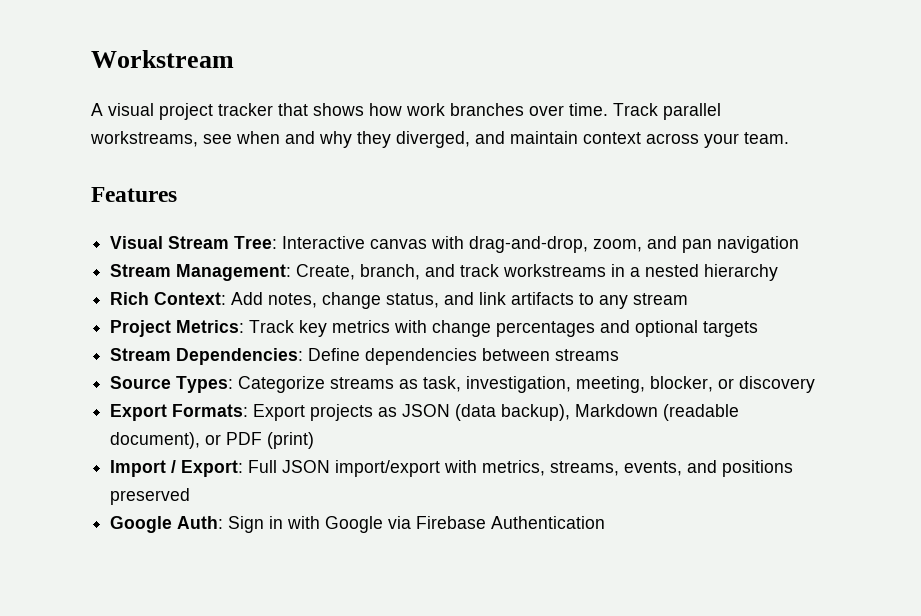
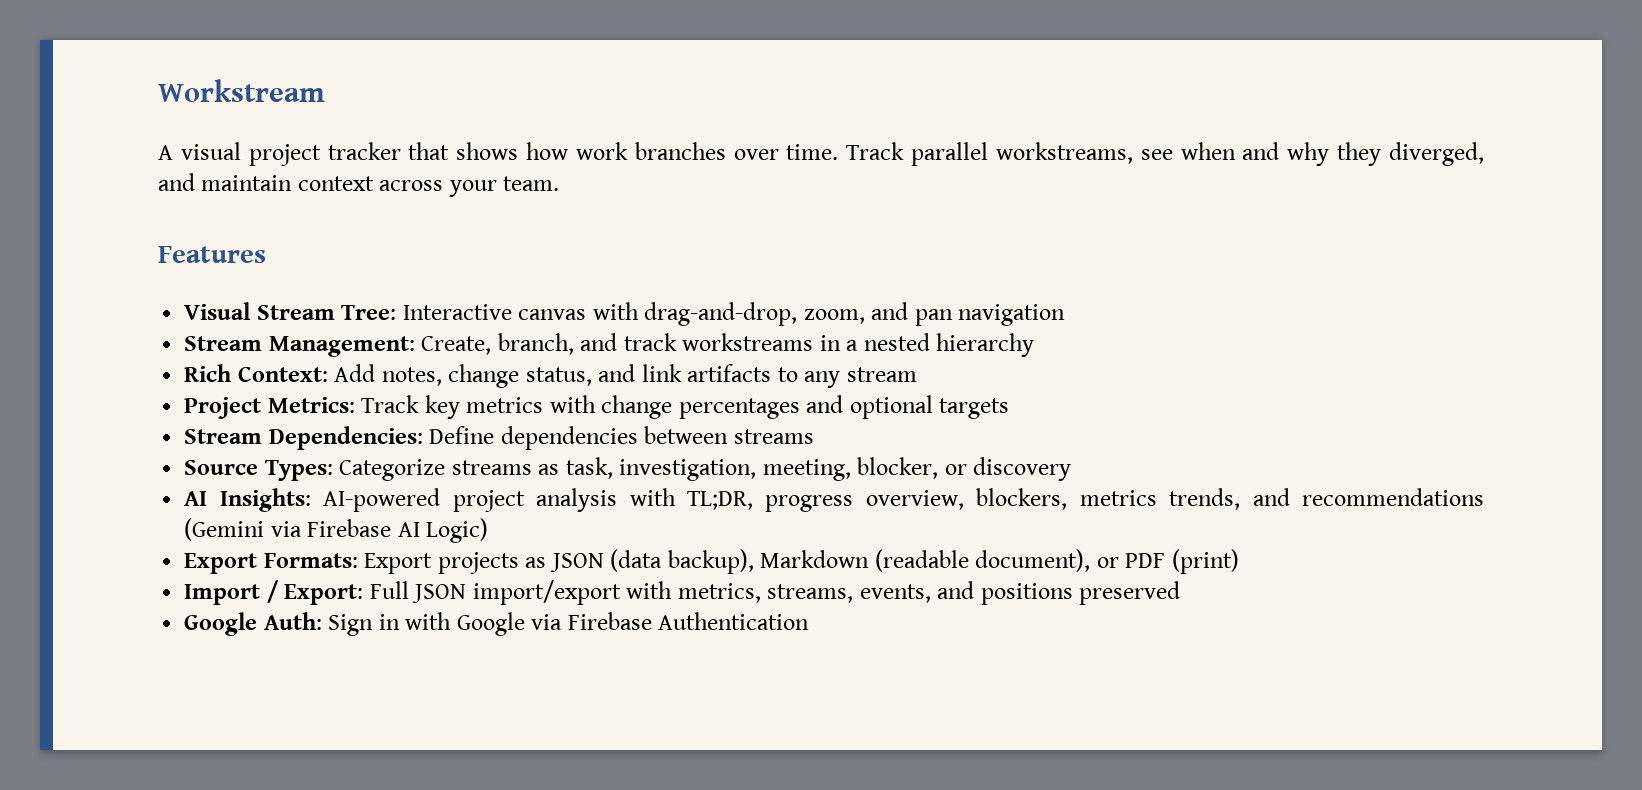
(816, 384) none -> [184,488,1484,512] [184,518,489,543] // AI Insights: AI-powered project analysis with TL;DR, progress overview, blockers, metrics trends, and recommendations (Gemini via Firebase AI Logic)

